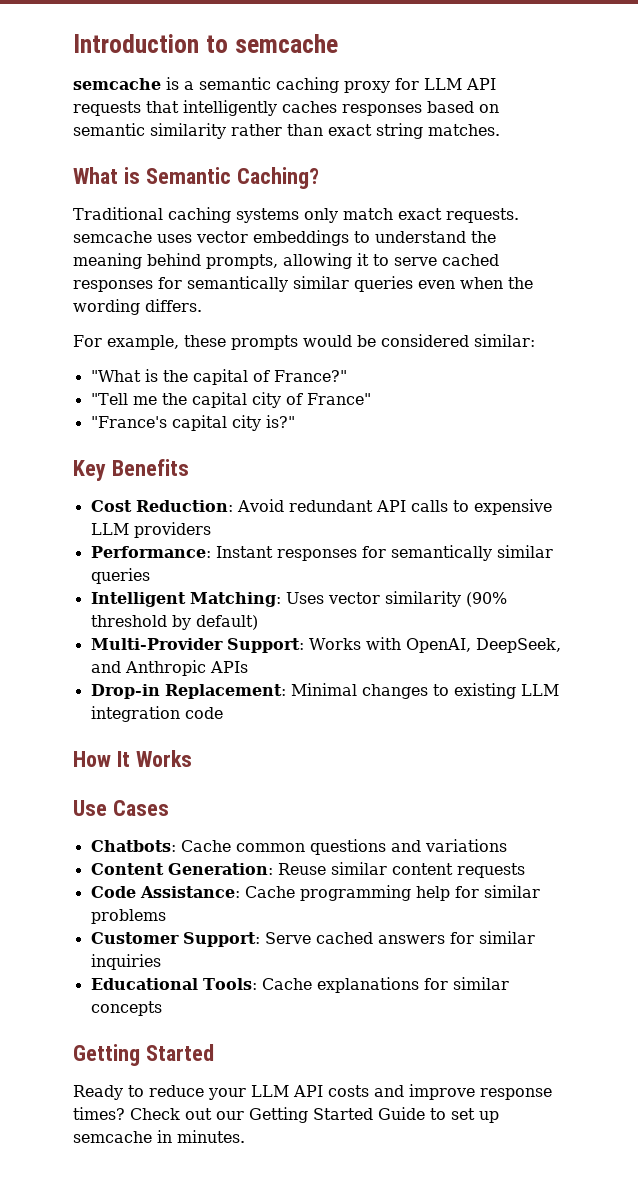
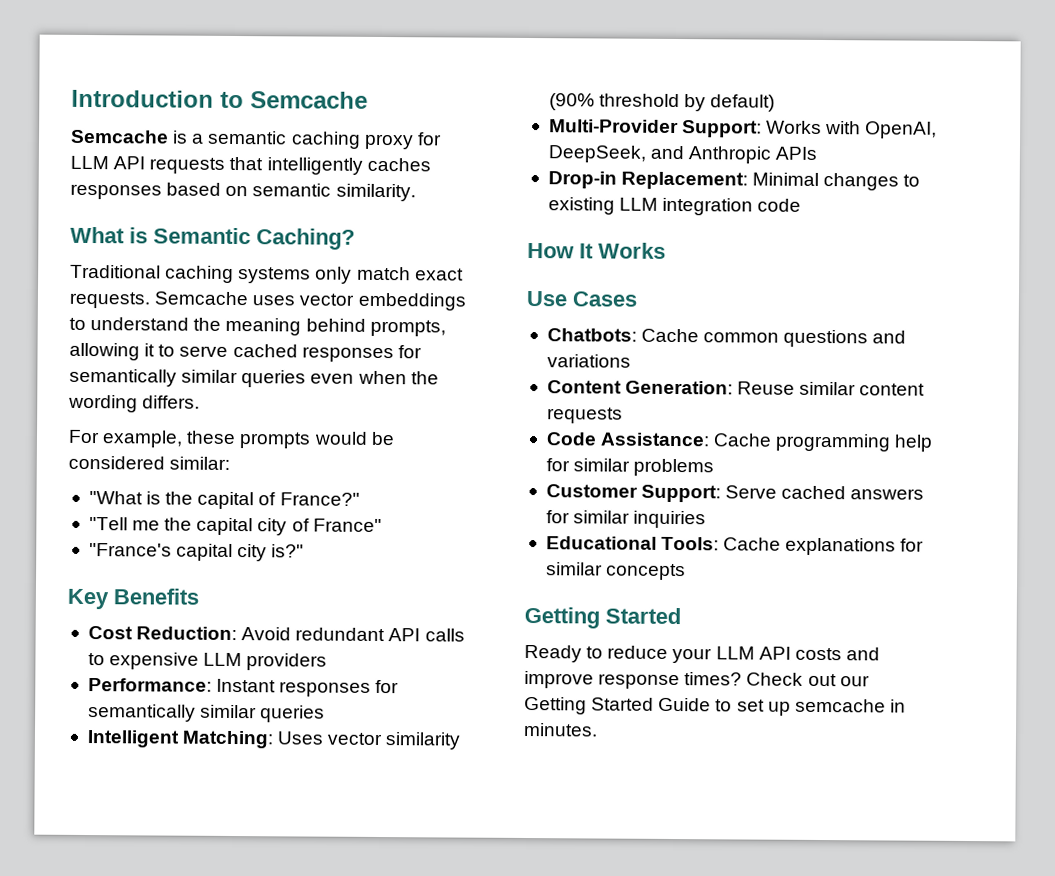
[234,34,338,53] [73,78,161,90] semcache // semcache -> [250,91,368,109] [70,129,169,144] Semcache // Semcache
[150,123,500,139] similarity rather than exact string matches. -> [335,183,416,202] similarity.
[73,231,152,243] semcache -> [154,291,249,306] Semcache

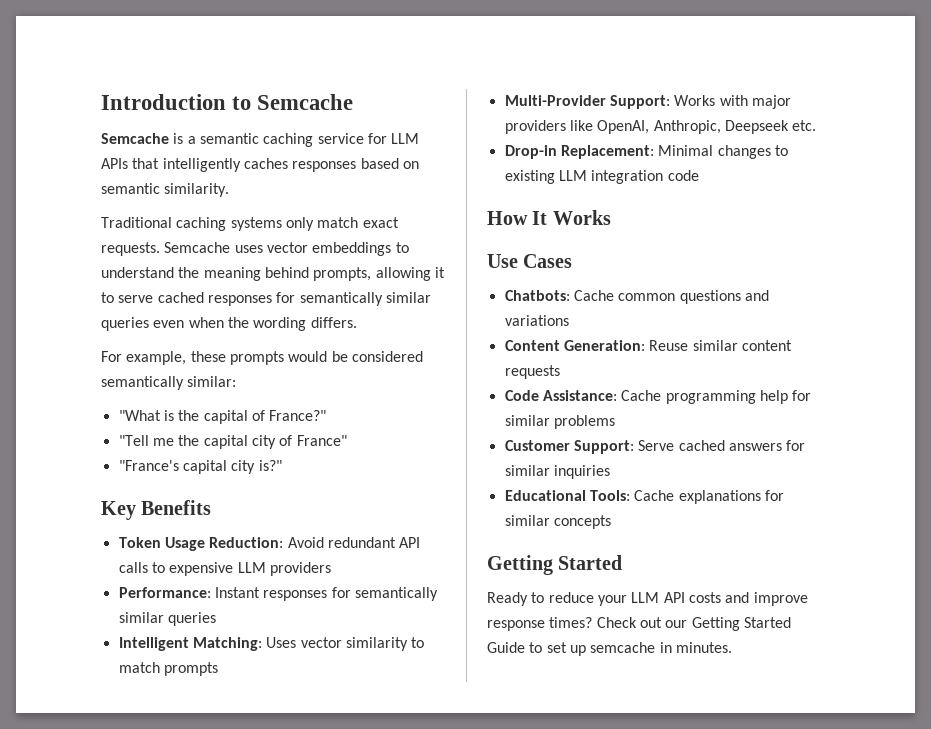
[363,133,414,150] proxy -> [317,133,364,144] service
[113,156,226,174] API requests -> [101,158,128,169] APIs
[70,226,355,250] // What is Semantic Caching? -> (230, 190) none
(165, 462) none -> [101,376,184,390] semantically
[87,626,133,640] Cost -> [118,537,205,551] Token Usage
[548,93,776,112] (90% threshold by default) -> [411,637,425,648] [118,662,218,676] to match prompts
[865,121,938,139] [547,145,818,164] OpenAI, DeepSeek, and Anthropic APIs -> [751,95,791,109] [504,120,817,134] major providers like OpenAI, Anthropic, Deepseek etc.

